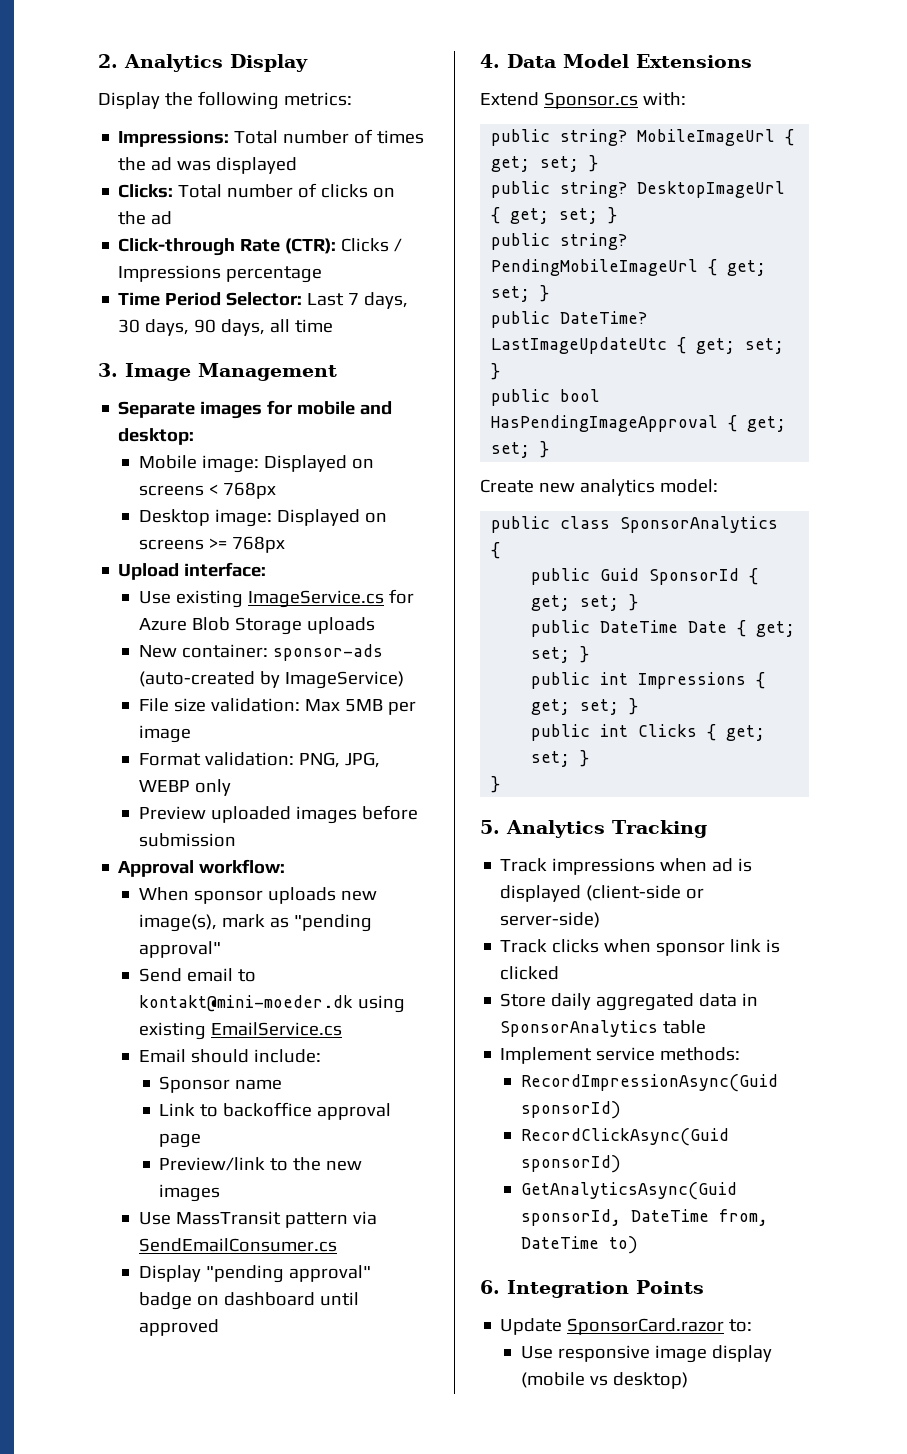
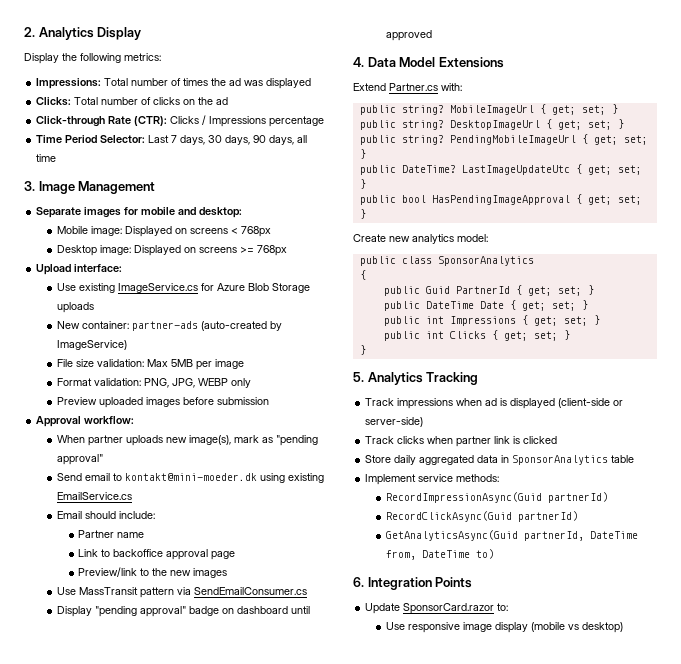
[272,644,383,661] sponsor-ads -> [132,321,199,331] partner-ads
[193,890,263,904] sponsor -> [88,435,124,446] partner
[159,1076,231,1093] Sponsor -> [78,530,115,538] Partner
[543,92,638,109] Sponsor.cs -> [389,83,438,91] Partner.cs
[649,568,740,585] SponsorId -> [455,286,510,294] PartnerId
[656,942,726,956] sponsor -> [456,436,492,447] partner
[520,1101,621,1119] sponsorId) -> [548,492,609,503] partnerId)
[520,1155,621,1173] sponsorId) -> [518,511,579,522] partnerId)
[520,1209,621,1226] sponsorId, -> [524,531,585,541] partnerId,

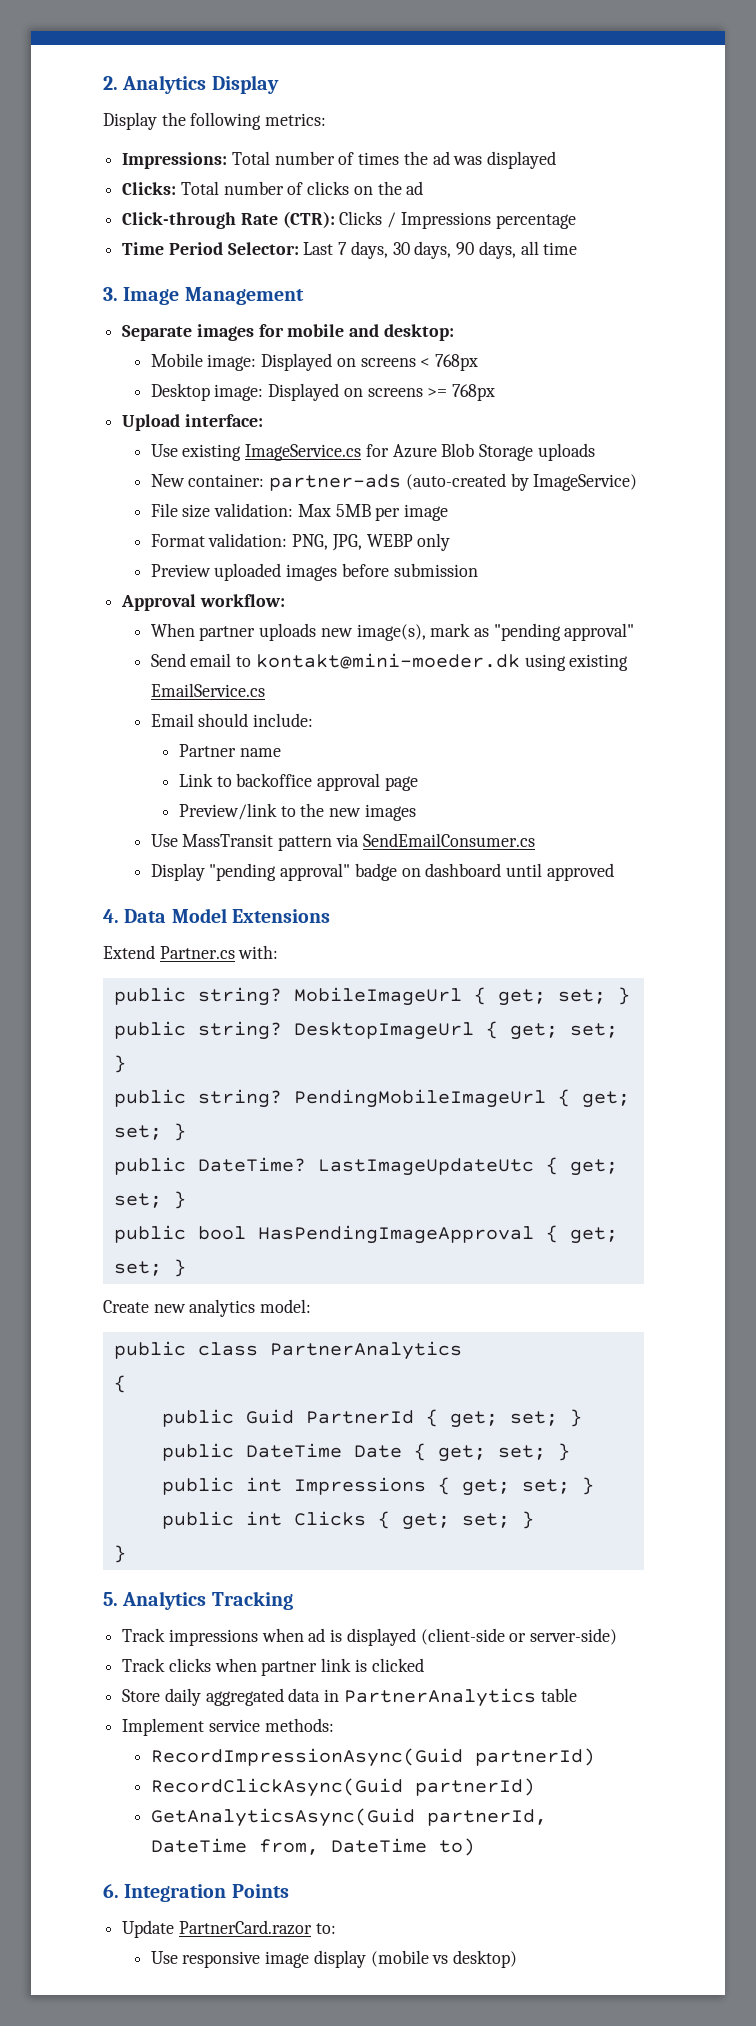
[437,256,534,266] SponsorAnalytics -> [269,1341,462,1360] PartnerAnalytics
[512,455,609,465] SponsorAnalytics -> [343,1688,536,1707] PartnerAnalytics
[403,603,495,614] SponsorCard.razor -> [178,1920,312,1935] PartnerCard.razor

